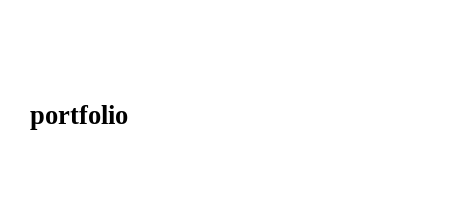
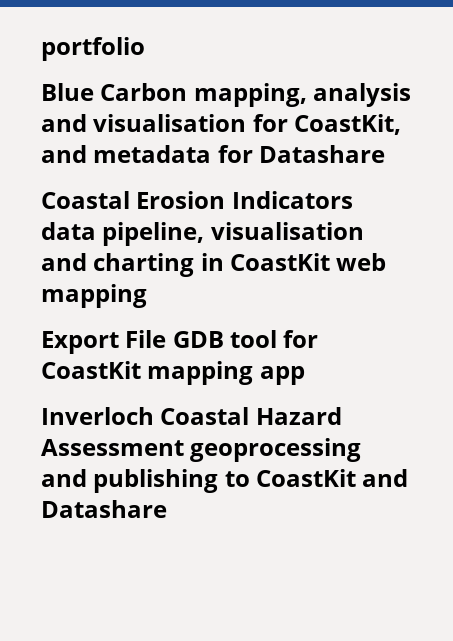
(128, 117) none -> [41,83,412,107] [41,114,402,135] [41,145,386,163] [41,191,353,209] [41,222,364,246] [41,253,387,277] [41,284,147,308] [41,330,319,354] [41,361,305,385] [41,407,342,425] [41,438,362,462] [41,469,409,493] [41,500,167,518] // Blue Carbon mapping, analysis and visualisation for CoastKit, and metadata for Datashare // Coastal Erosion Indicators data pipeline, visualisation and charting in CoastKit web mapping // Export File GDB tool for CoastKit mapping app // Inverloch Coastal Hazard Assessment geoprocessing and publishing to CoastKit and Datashare

